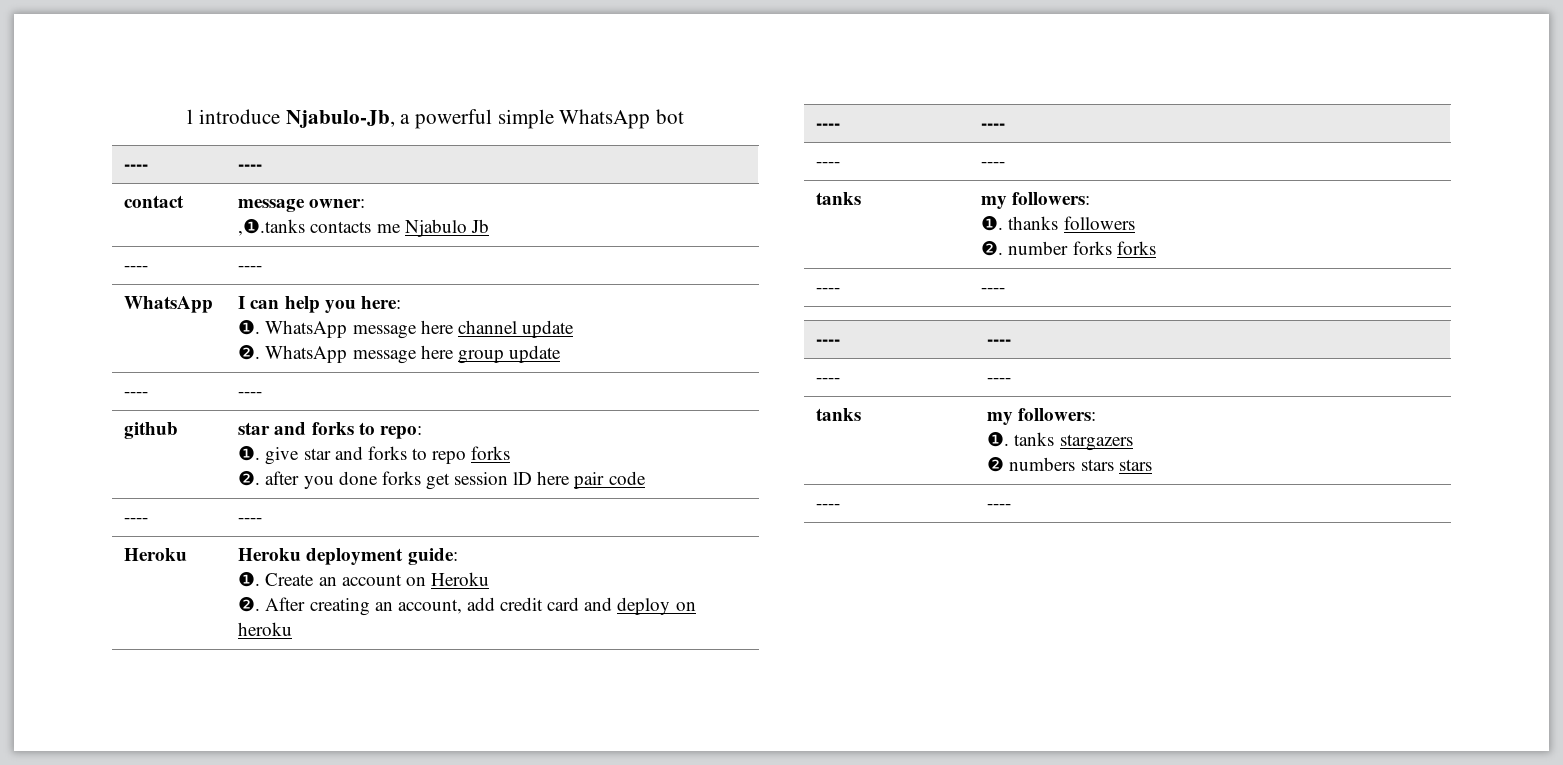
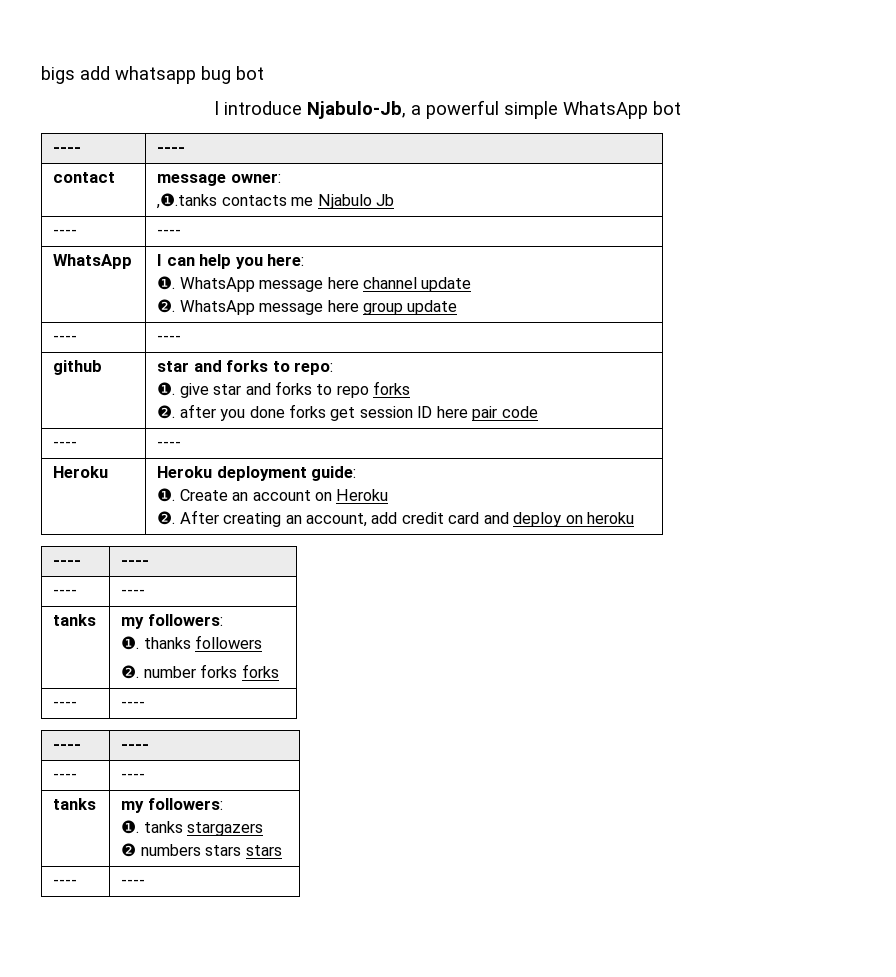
(187, 116) none -> [41,66,264,84] bigs add whatsapp bug bot //

